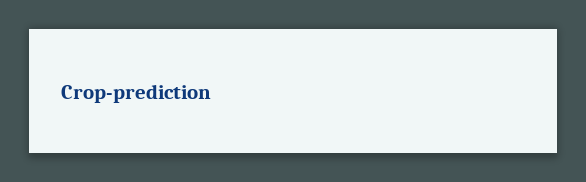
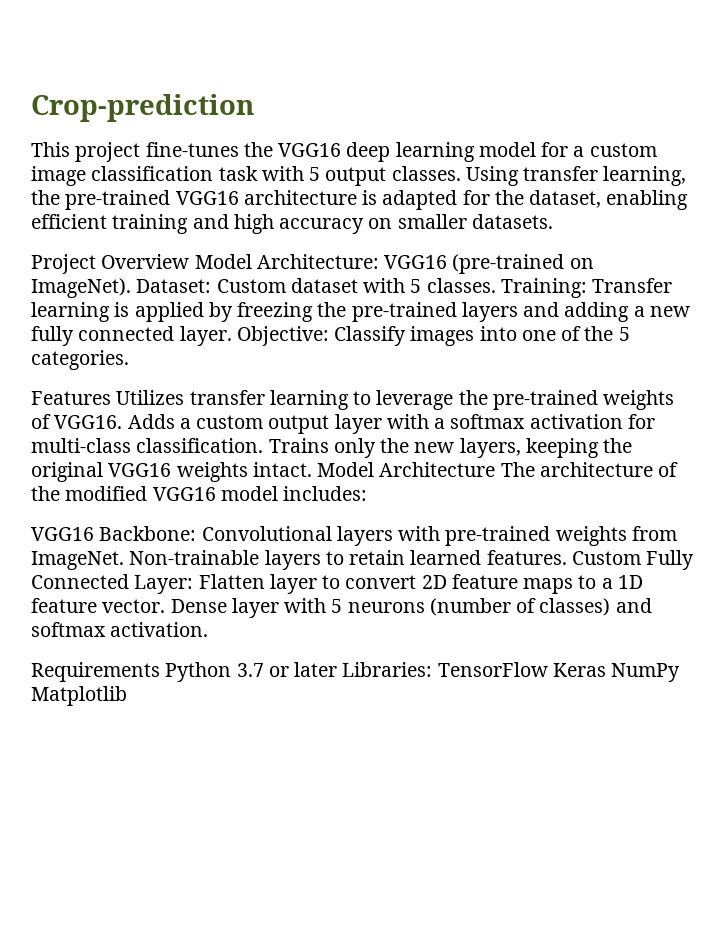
(211, 93) none -> [31,142,657,162] [31,166,687,186] [31,190,689,210] [31,214,553,234] [31,254,594,274] [31,278,673,298] [31,302,690,322] [31,326,630,346] [31,350,129,370] [31,390,675,410] [31,414,655,434] [31,438,633,458] [31,462,679,482] [31,486,368,501] [31,526,677,546] [31,550,695,570] [31,574,643,594] [31,598,652,618] [31,622,209,637] [31,662,681,682] [31,686,127,706] // This project fine-tunes the VGG16 deep learning model for a custom image classification task with 5 output classes. Using transfer learning, the pre-trained VGG16 architecture is adapted for the dataset, enabling efficient training and high accuracy on smaller datasets. // Project Overview Model Architecture: VGG16 (pre-trained on ImageNet). Dataset: Custom dataset with 5 classes. Training: Transfer learning is applied by freezing the pre-trained layers and adding a new fully connected layer. Objective: Classify images into one of the 5 categories. // Features Utilizes transfer learning to leverage the pre-trained weights of VGG16. Adds a custom output layer with a softmax activation for multi-class classification. Trains only the new layers, keeping the original VGG16 weights intact. Model Architecture The architecture of the modified VGG16 model includes: // VGG16 Backbone: Convolutional layers with pre-trained weights from ImageNet. Non-trainable layers to retain learned features. Custom Fully Connected Layer: Flatten layer to convert 2D feature maps to a 1D feature vector. Dense layer with 5 neurons (number of classes) and softmax activation. // Requirements Python 3.7 or later Libraries: TensorFlow Keras NumPy Matplotlib

